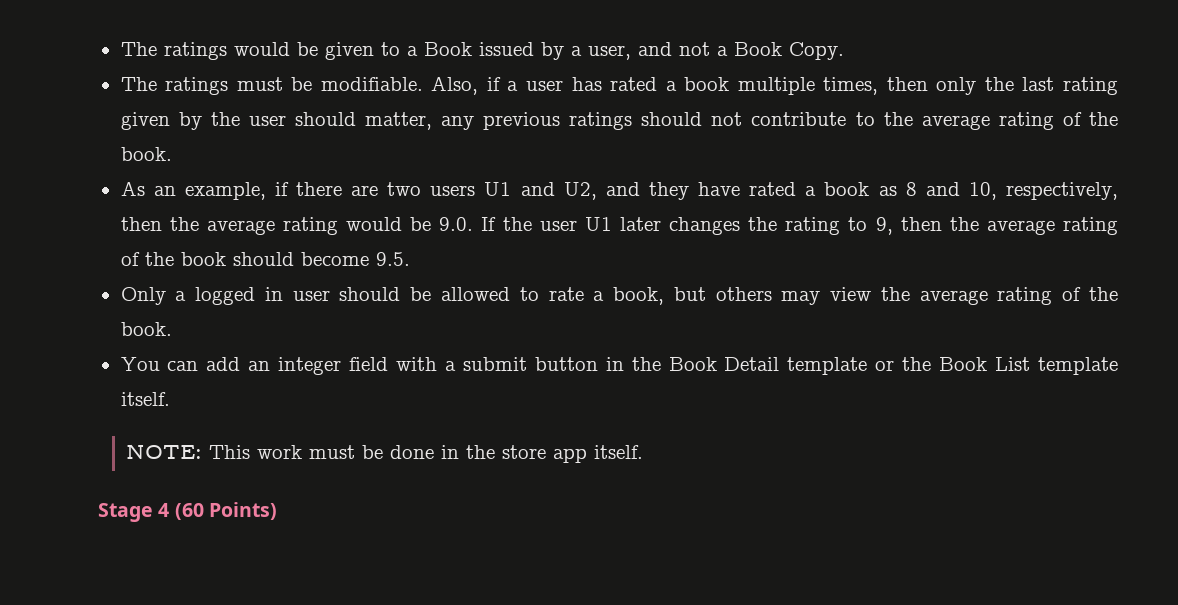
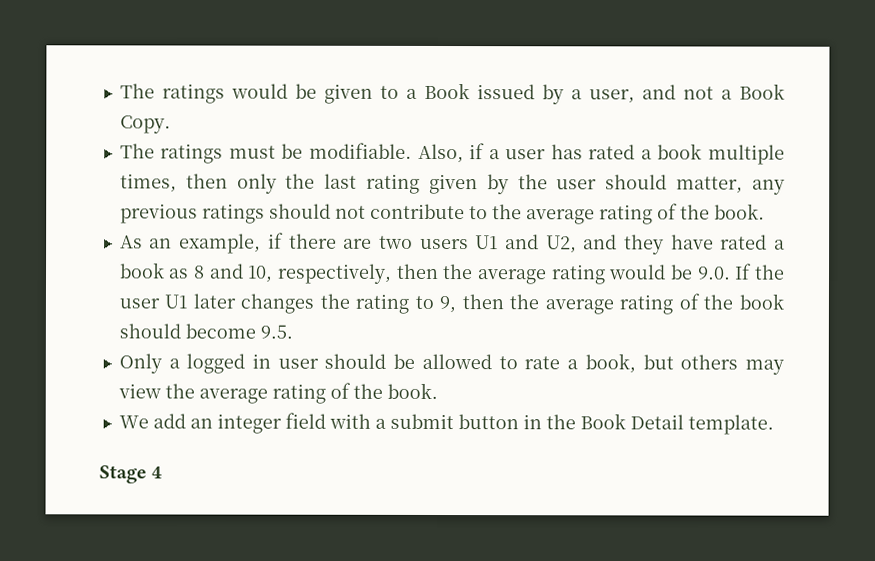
[120,357,199,371] You can -> [118,415,149,429] We
[787,357,1119,375] [120,392,170,406] [126,444,644,463] template or the Book List template itself. // NOTE: This work must be done in the store app itself. -> [687,414,774,435] template.
[174,502,277,520] (60 Points) -> (163, 472) none

